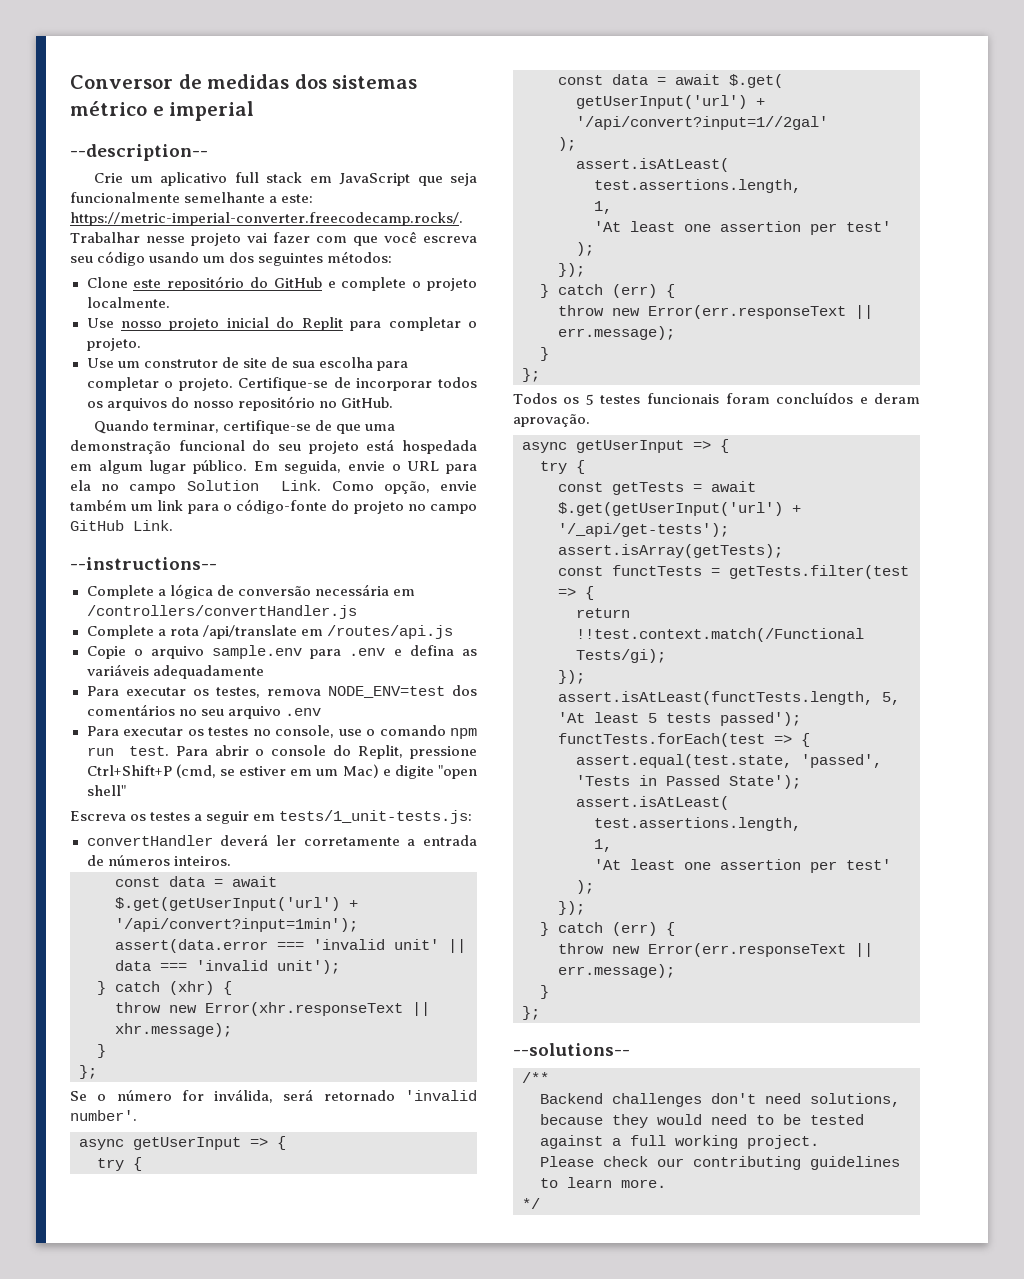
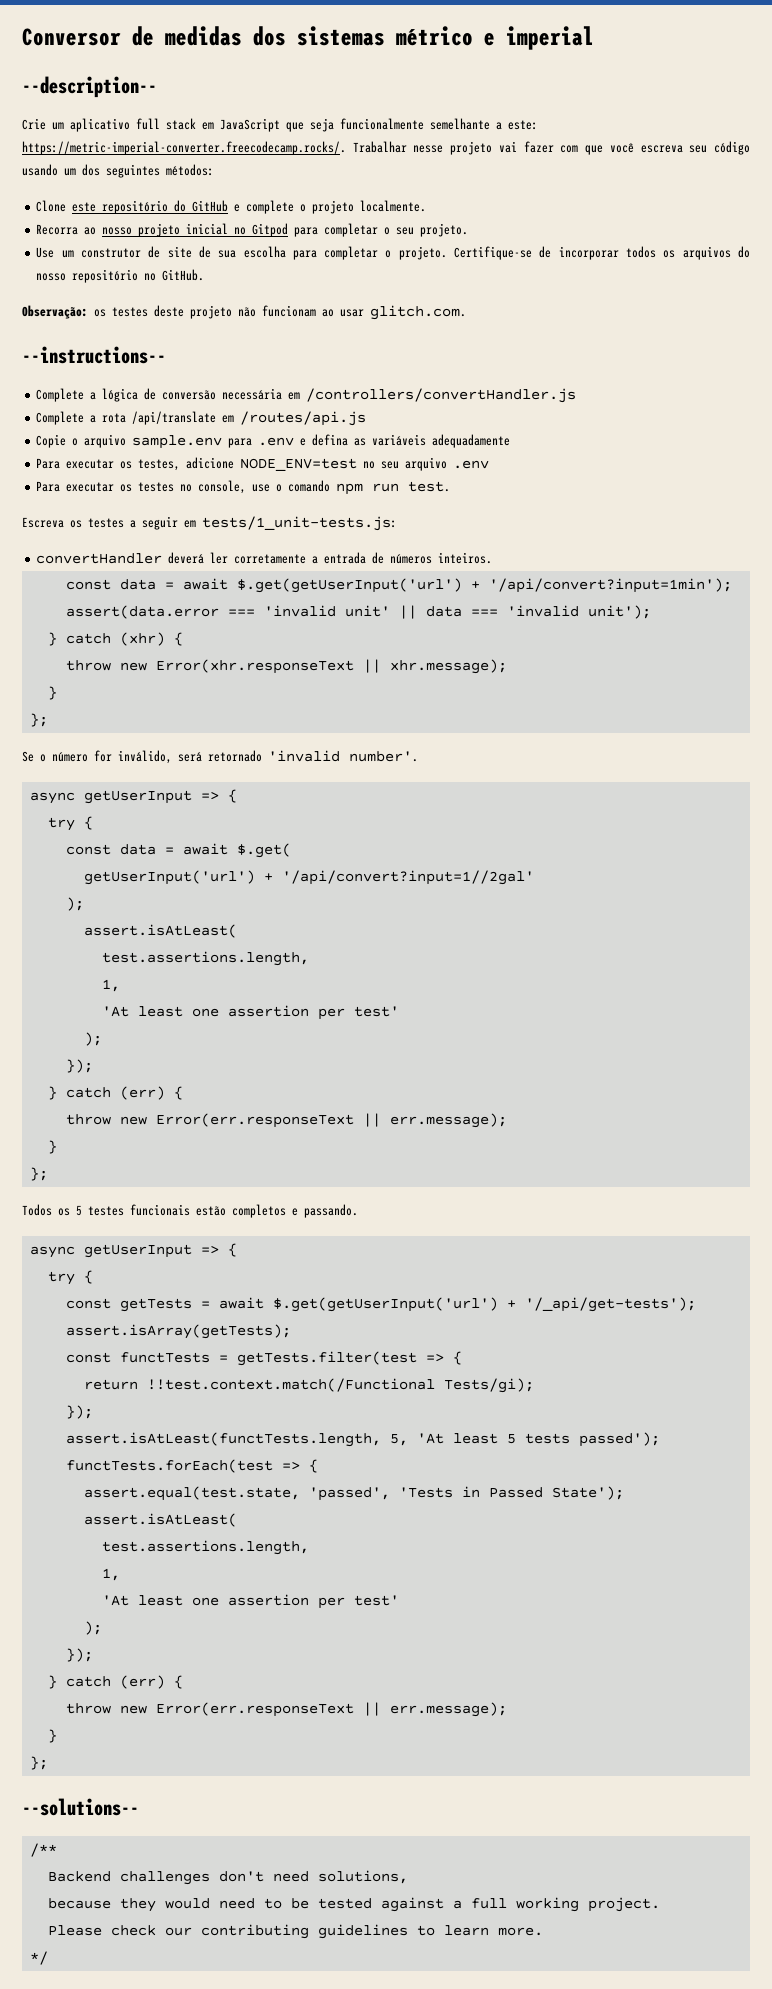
[86,318,114,328] Use -> [36,224,97,235] Recorra ao
[276,317,477,331] do Replit para completar o -> [234,223,415,237] no Gitpod para completar o seu
[94,420,396,434] [70,439,477,454] [70,460,478,474] [70,480,477,494] [70,499,478,514] [70,520,173,531] Quando terminar, certifique-se de que uma demonstração funcional do seu projeto está hospedada em algum lugar público. Em seguida, envie o URL para ela no campo Solution Link. Como opção, envie também um link para o código-fonte do projeto no campo GitHub Link. -> [22,305,466,320] Observação: os testes deste projeto não funcionam ao usar glitch.com.
[266,685,477,698] [86,704,175,716] remova NODE_ENV=test dos comentários -> [186,457,358,471] adicione NODE_ENV=test
[175,745,478,759] [86,764,478,779] [86,785,126,796] Para abrir o console do Replit, pressione Ctrl+Shift+P (cmd, se estiver em um Mac) e digite "open shell" -> (451, 486) none
[214,1089,274,1103] inválida, -> [118,750,172,764] inválido,
[725,392,920,404] [513,414,590,427] foram concluídos e deram aprovação. -> [196,1204,358,1218] estão completos e passando.

